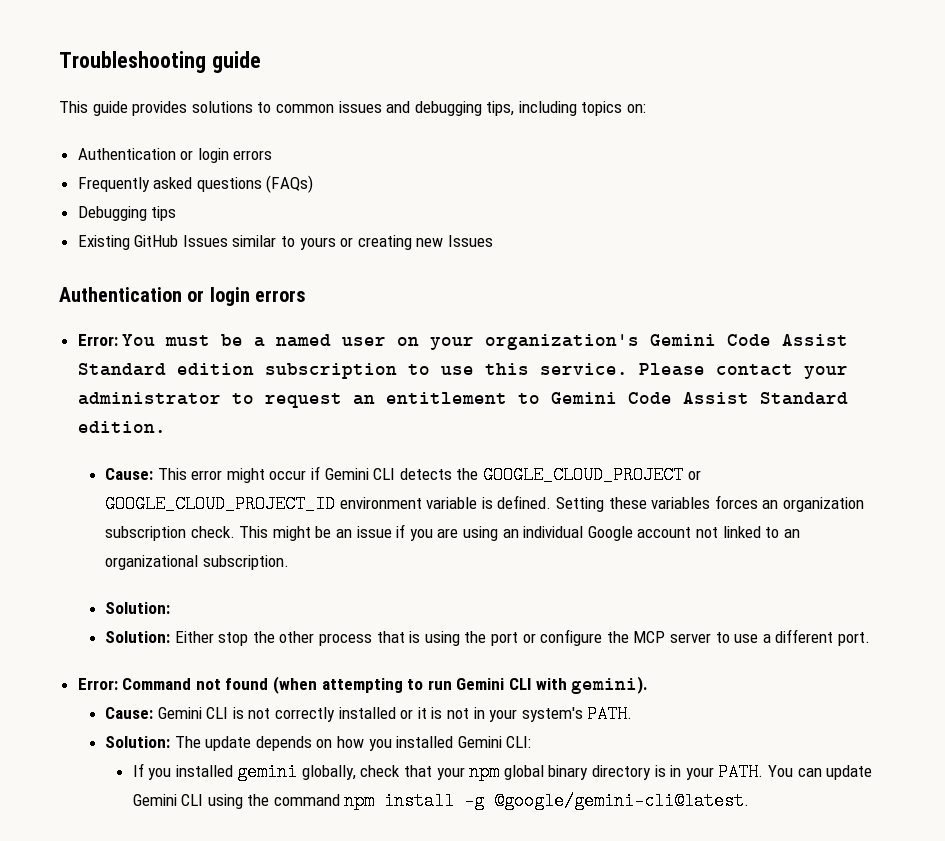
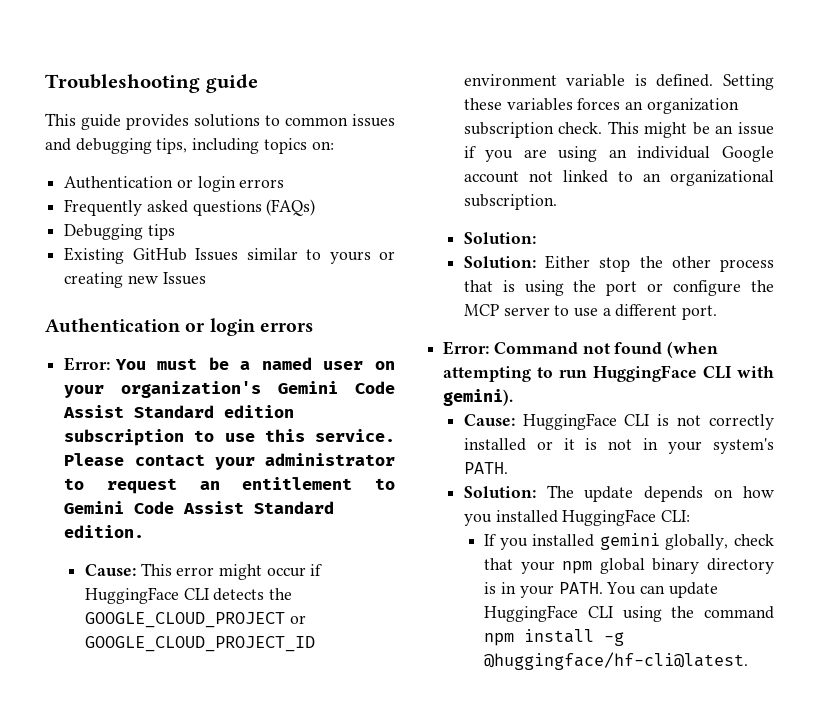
[324,468,369,480] Gemini -> [84,587,179,604] HuggingFace
[456,678,505,690] Gemini -> [593,365,698,382] HuggingFace
[157,707,202,719] Gemini -> [522,413,617,430] HuggingFace
[457,736,502,748] Gemini -> [562,509,657,526] HuggingFace
[132,794,177,806] Gemini -> [484,605,579,622] HuggingFace
[494,792,750,810] @google/gemini-cli@latest. -> [484,652,749,670] @huggingface/hf-cli@latest.

